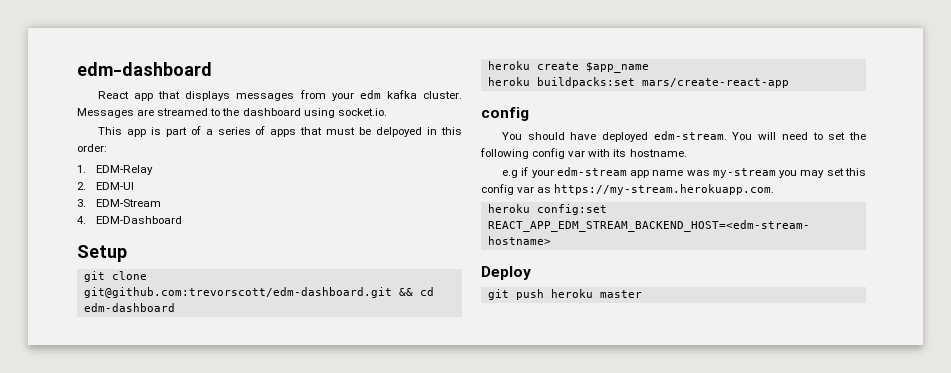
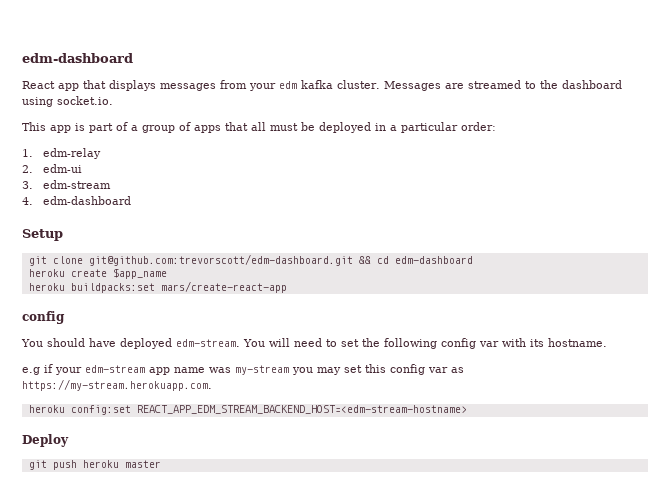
[217,127,251,135] series -> [142,125,175,133] group
(323, 131) none -> [251,122,266,131] all
[376,127,462,137] delpoyed in this -> [319,122,458,133] deployed in a particular
[96,165,154,175] EDM-Relay -> [42,148,101,159] edm-relay
[96,182,135,190] EDM-UI -> [42,164,82,173] edm-ui
[96,199,162,207] EDM-Stream -> [42,180,111,189] edm-stream
[96,216,183,224] EDM-Dashboard -> [42,196,131,205] edm-dashboard

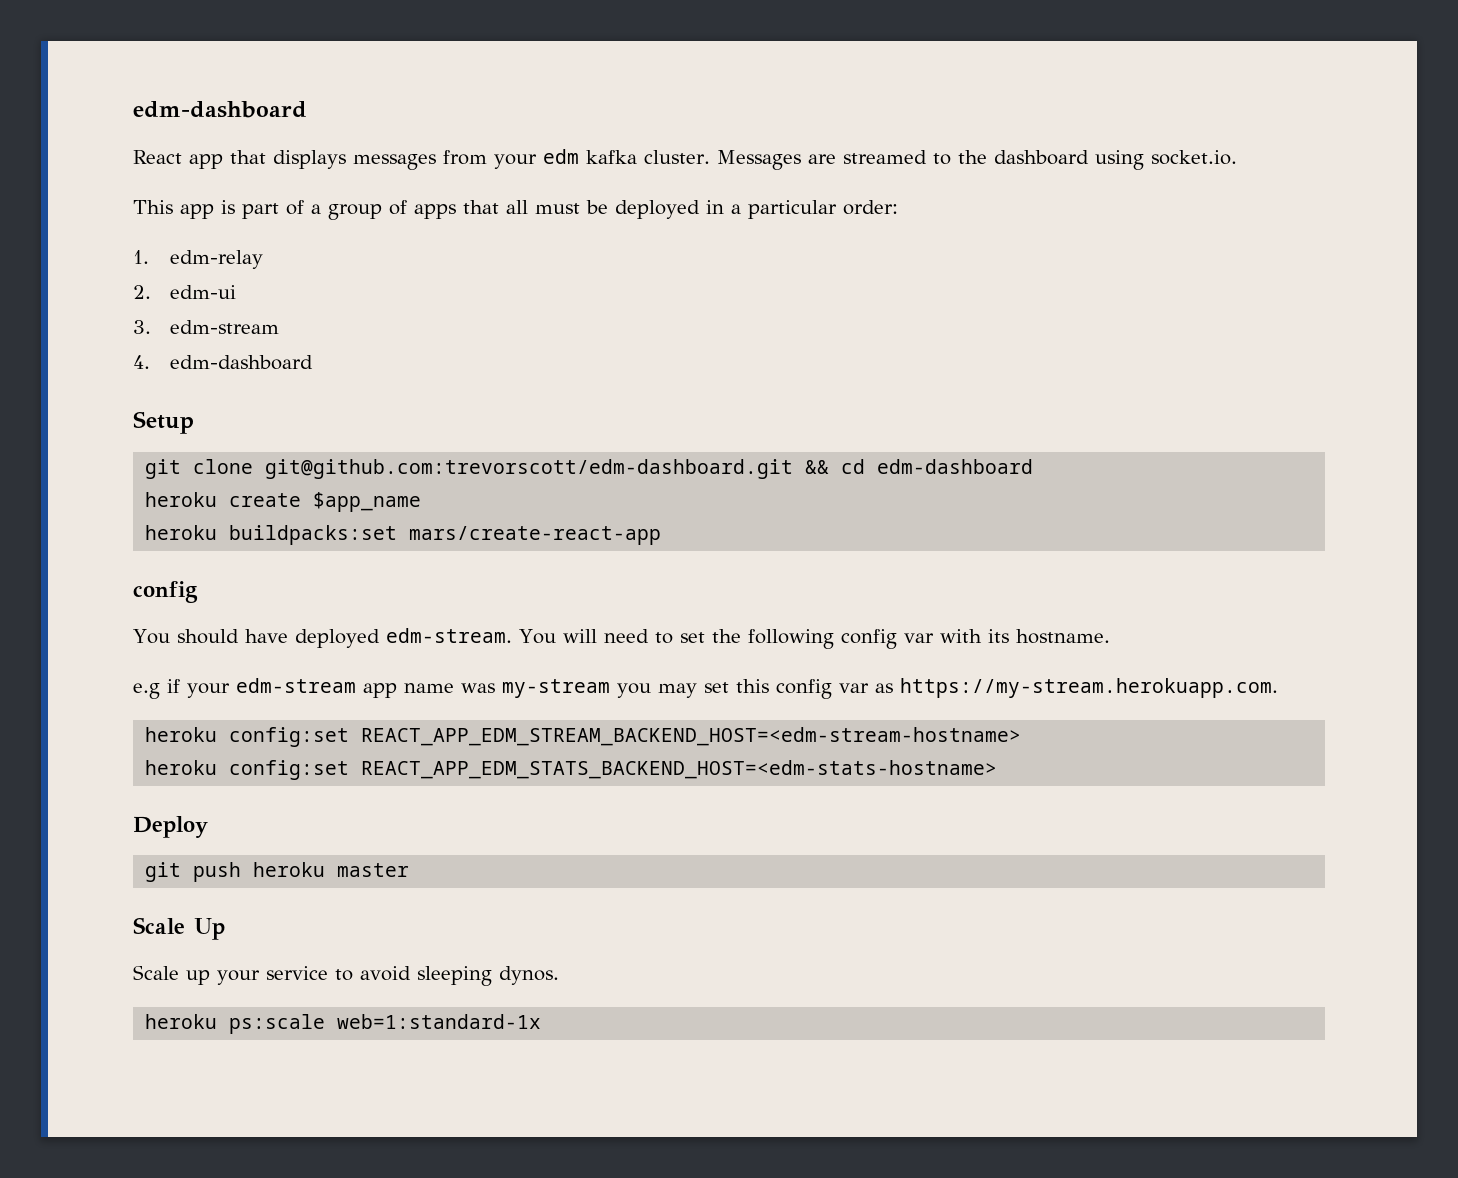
(467, 409) none -> [145,760,998,780] // heroku config:set REACT_APP_EDM_STATS_BACKEND_HOST=<edm-stats-hostname>
(161, 464) none -> [133,917,225,940] [133,965,559,986] [145,1014,542,1034] // Scale Up // Scale up your service to avoid sleeping dynos. // heroku ps:scale web=1:standard-1x

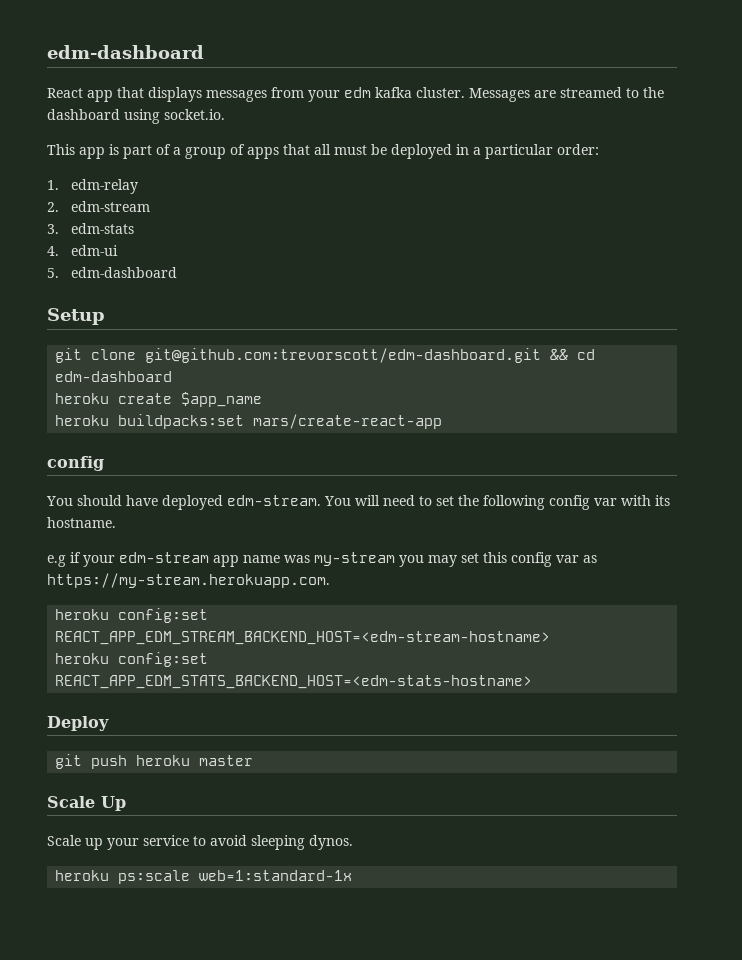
[170,285,237,299] edm-ui -> [70,201,150,212] edm-stream
[170,320,280,334] [133,355,150,369] edm-stream // 4. -> [70,223,134,234] [47,245,118,256] [47,268,59,278] edm-stats // 4. edm-ui // 5.

